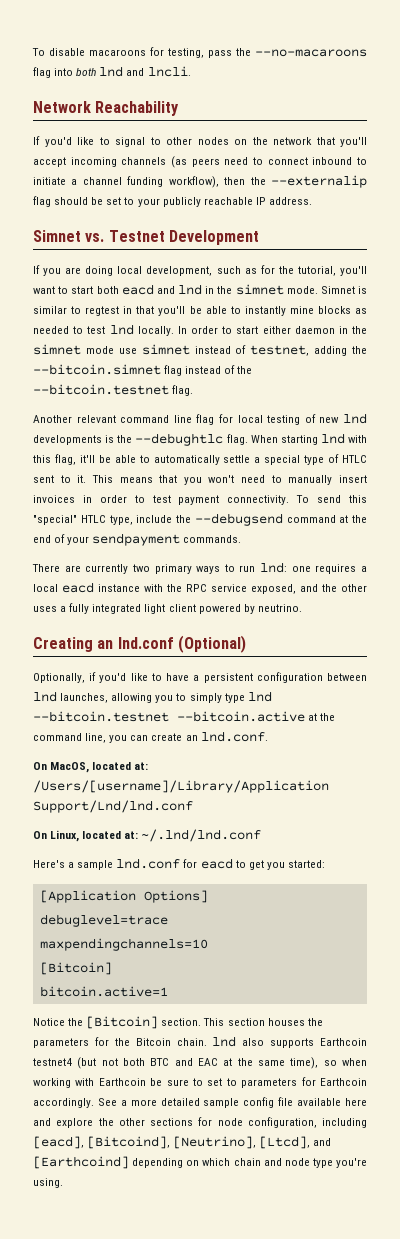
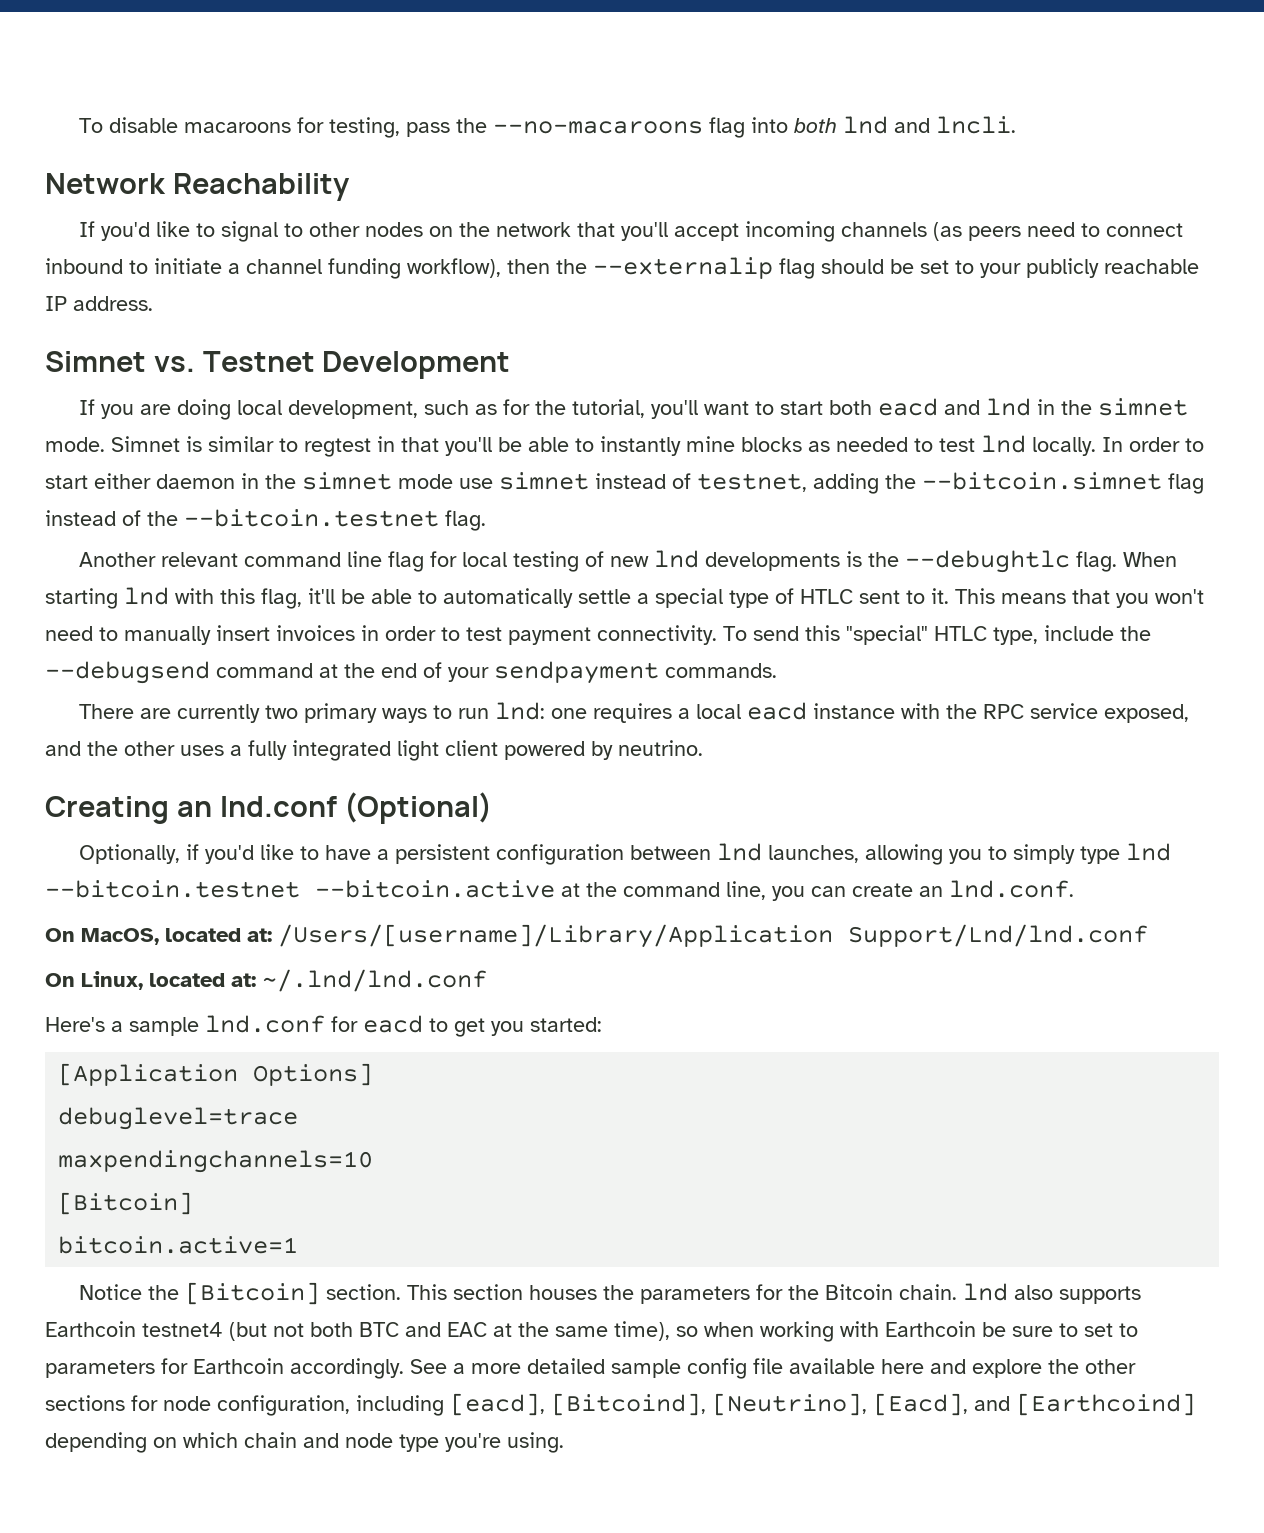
[259,1136,311,1149] [Ltcd], -> [873,1393,968,1416] [Eacd],

